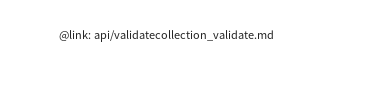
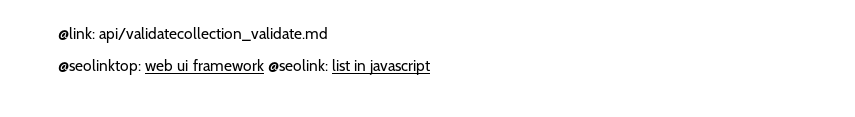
(274, 36) none -> [58,59,431,75] // @seolinktop: web ui framework @seolink: list in javascript

